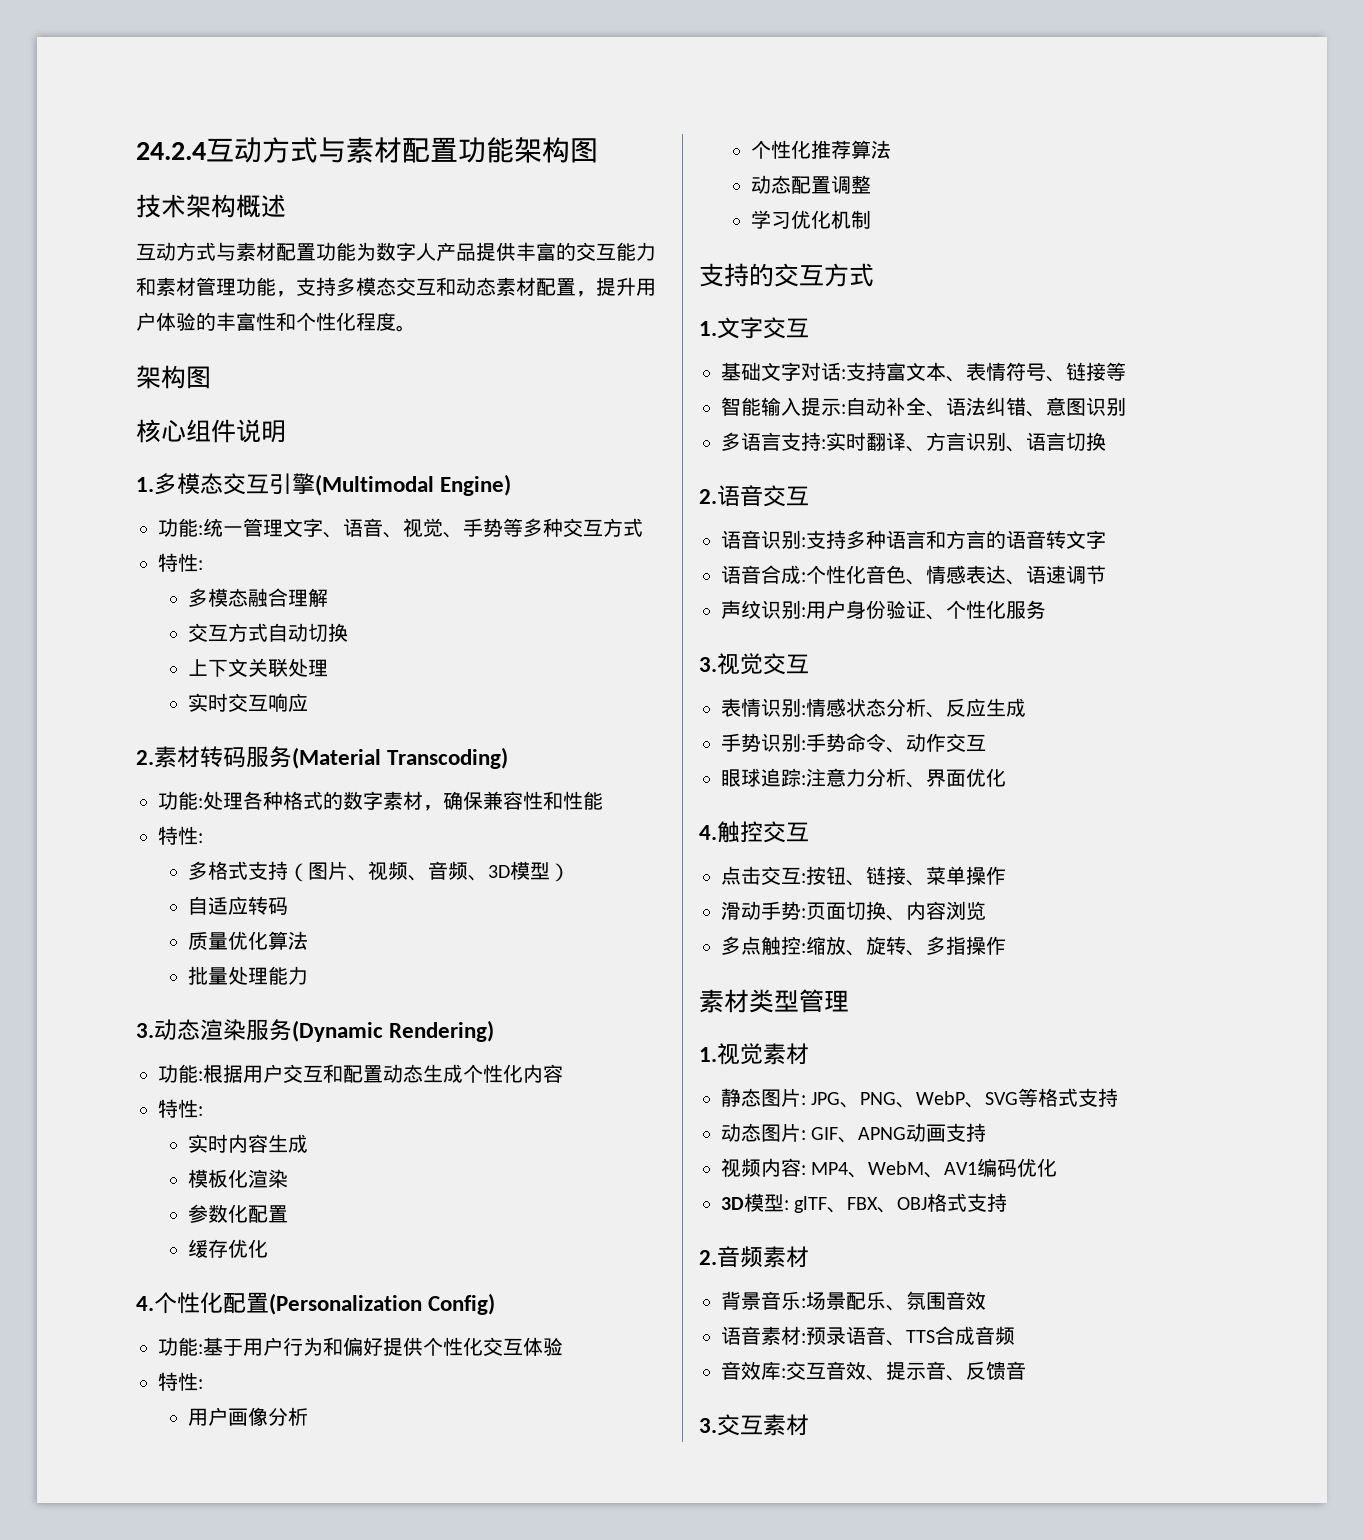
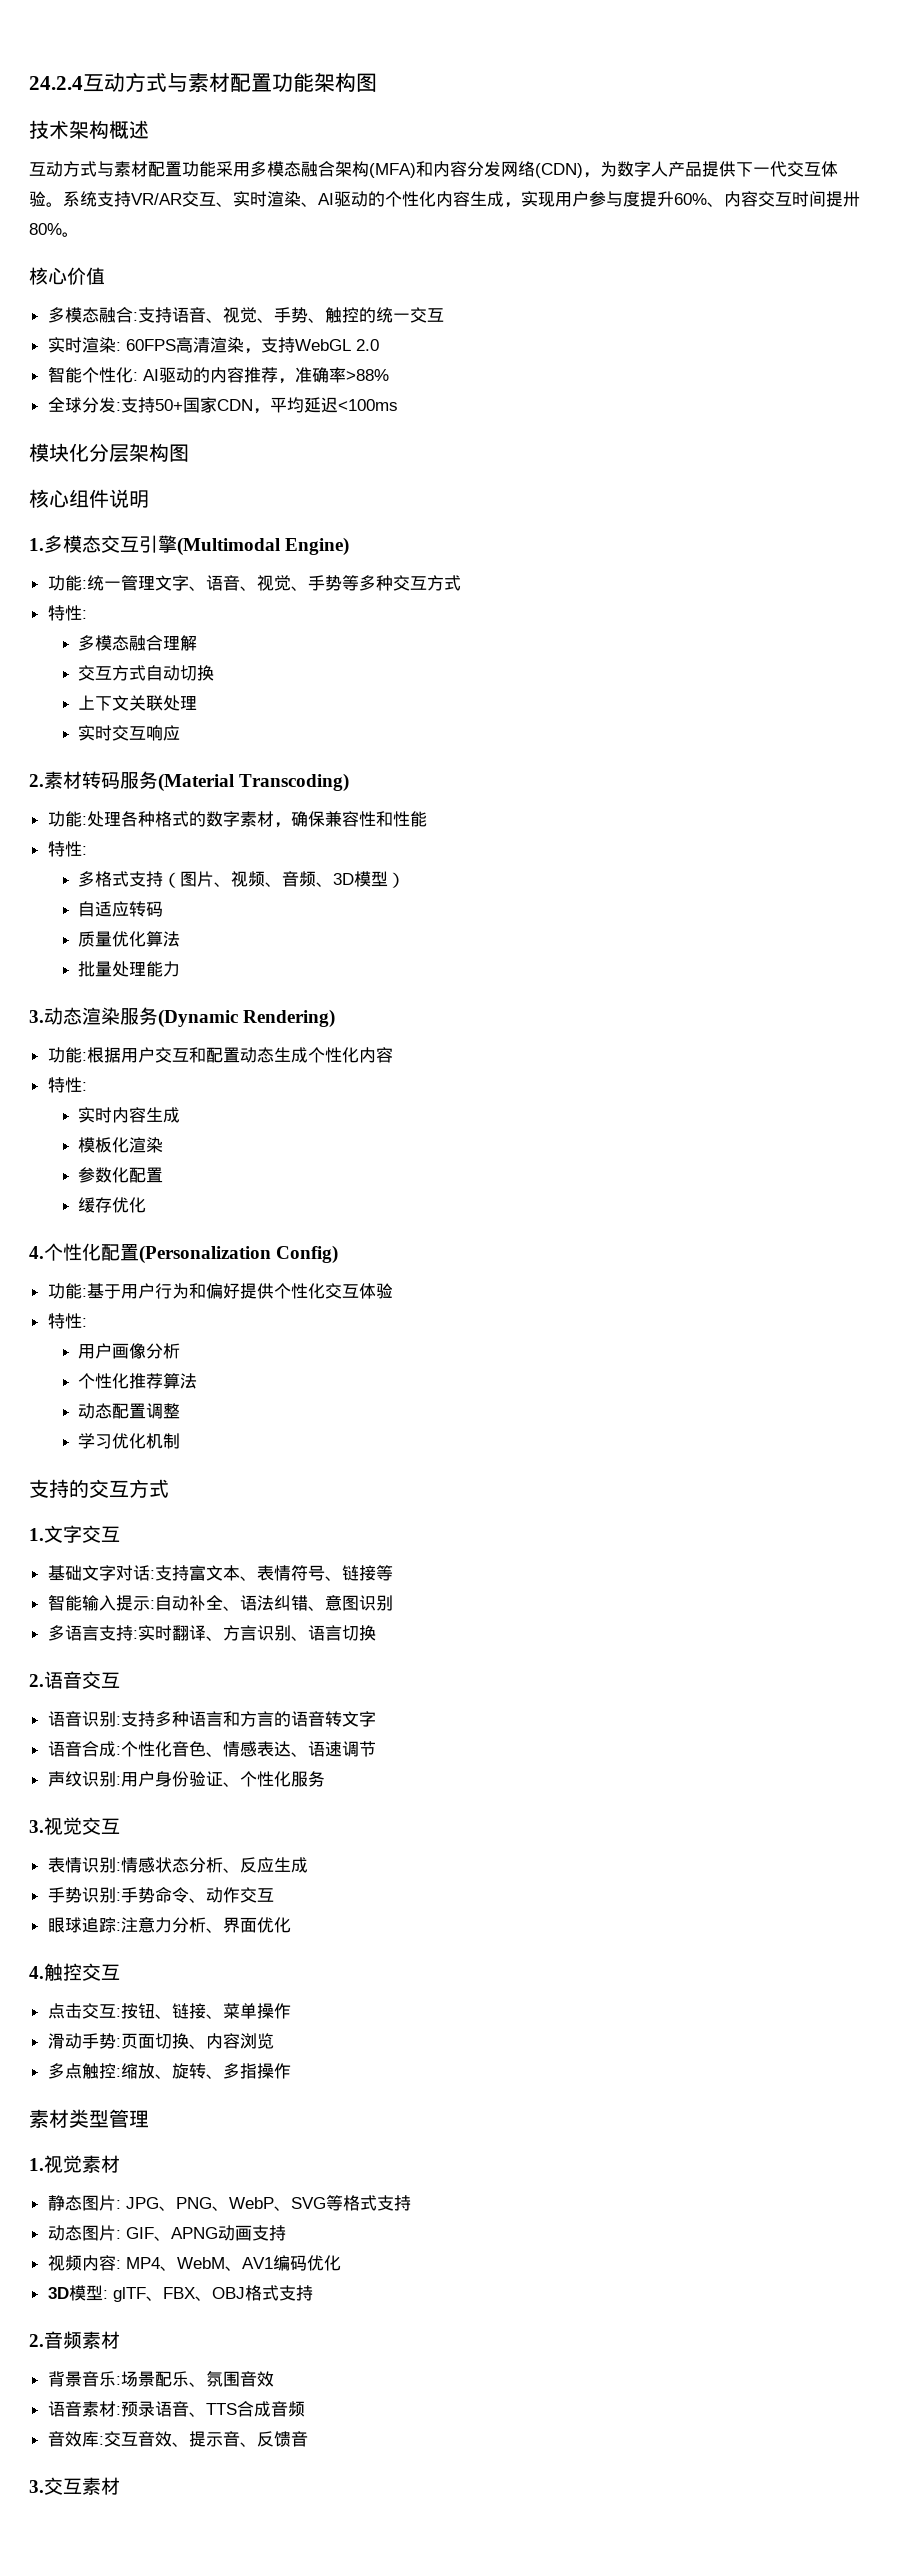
[356,242,656,262] [136,277,656,297] [136,312,416,332] 为数字人产品提供丰富的交互能力和素材管理功能，支持多模态交互和动态素材配置，提升用户体验的丰富性和个性化程度。 // -> [216,161,838,178] [29,191,860,208] [29,223,79,237] [29,267,105,285] [47,307,444,323] [47,337,379,354] [47,366,389,384] [47,397,398,414] [29,443,129,463] 采用多模态融合架构(MFA)和内容分发网络(CDN)，为数字人产品提供下一代交互体验。系统支持VR/AR交互、实时渲染、AI驱动的个性化内容生成，实现用户参与度提升60%、内容交互时间提卅80%。 // 核心价值 // 多模态融合:支持语音、视觉、手势、触控的统一交互 // 实时渲染: 60FPS高清渲染，支持WebGL 2.0 // 智能个性化: AI驱动的内容推荐，准确率>88% // 全球分发:支持50+国家CDN，平均延迟<100ms // 模块化分层

